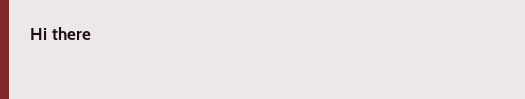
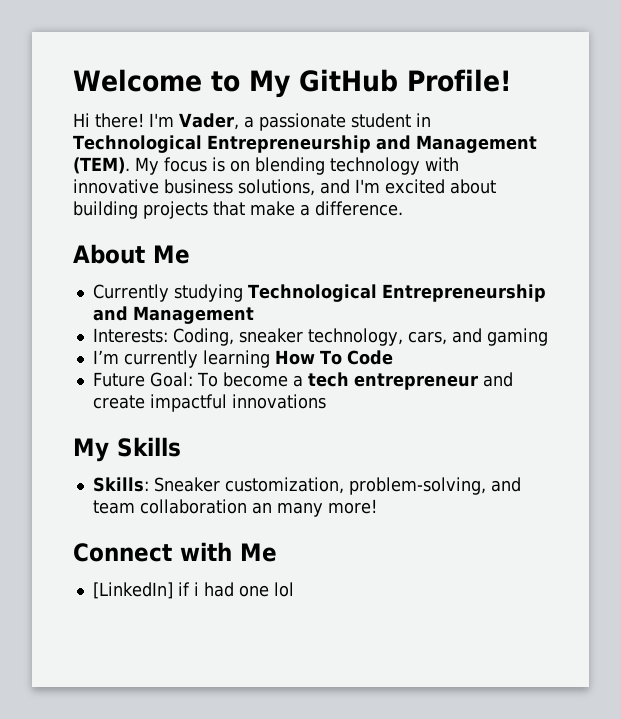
[30,27,91,40] Hi there -> [73,69,511,98] [73,113,431,131] [73,135,537,153] [73,157,459,175] [73,179,496,196] [73,201,403,219] [73,244,190,264] [92,284,546,302] [92,306,254,324] [92,328,548,346] [92,350,393,368] [92,372,513,390] [92,394,326,412] [73,437,181,462] [92,477,521,495] [92,499,377,517] [73,542,277,562] [92,582,294,599] Welcome to My GitHub Profile! // Hi there! I'm Vader, a passionate student in Technological Entrepreneurship and Management (TEM). My focus is on blending technology with innovative business solutions, and I'm excited about building projects that make a difference. // About Me // Currently studying Technological Entrepreneurship and Management // Interests: Coding, sneaker technology, cars, and gaming // I’m currently learning How To Code // Future Goal: To become a tech entrepreneur and create impactful innovations // My Skills // Skills: Sneaker customization, problem-solving, and team collaboration an many more! // Connect with Me // [LinkedIn] if i had one lol

